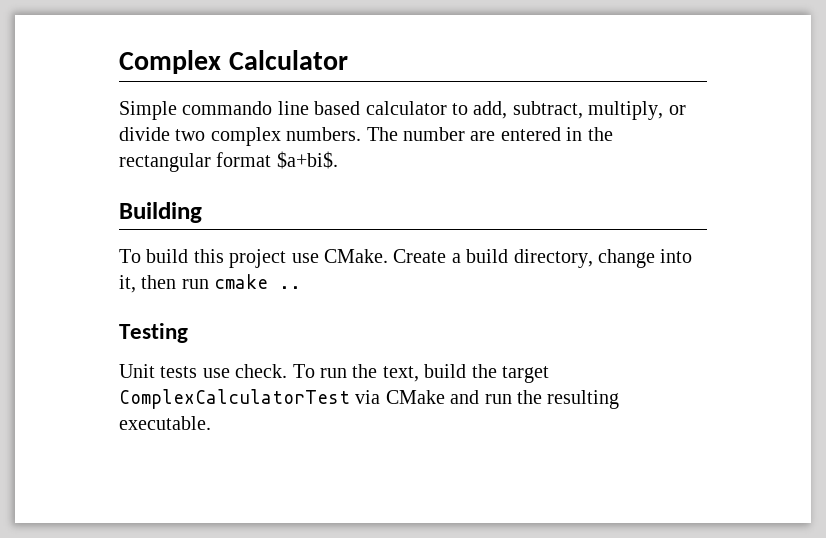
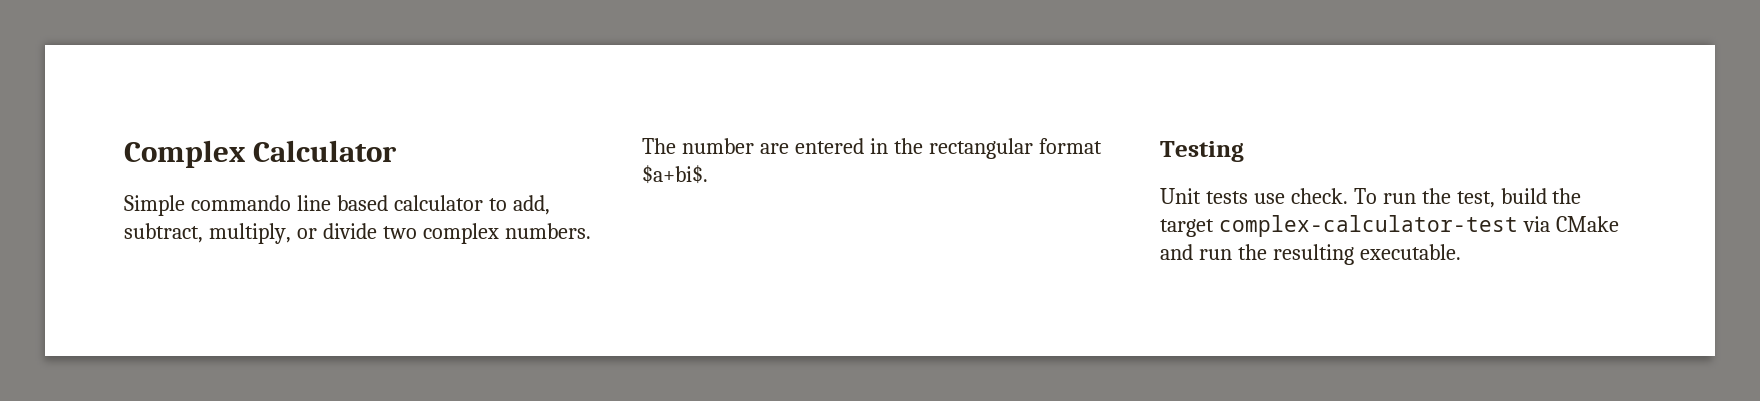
[119,202,202,223] [119,249,693,268] [119,274,302,293] // Building // To build this project use CMake. Create a build directory, change into it, then run cmake .. -> (708, 174) none
[382,366,419,382] text, -> [1456,191,1495,208] test,
[119,389,350,409] ComplexCalculatorTest -> [1218,215,1518,237] complex-calculator-test

